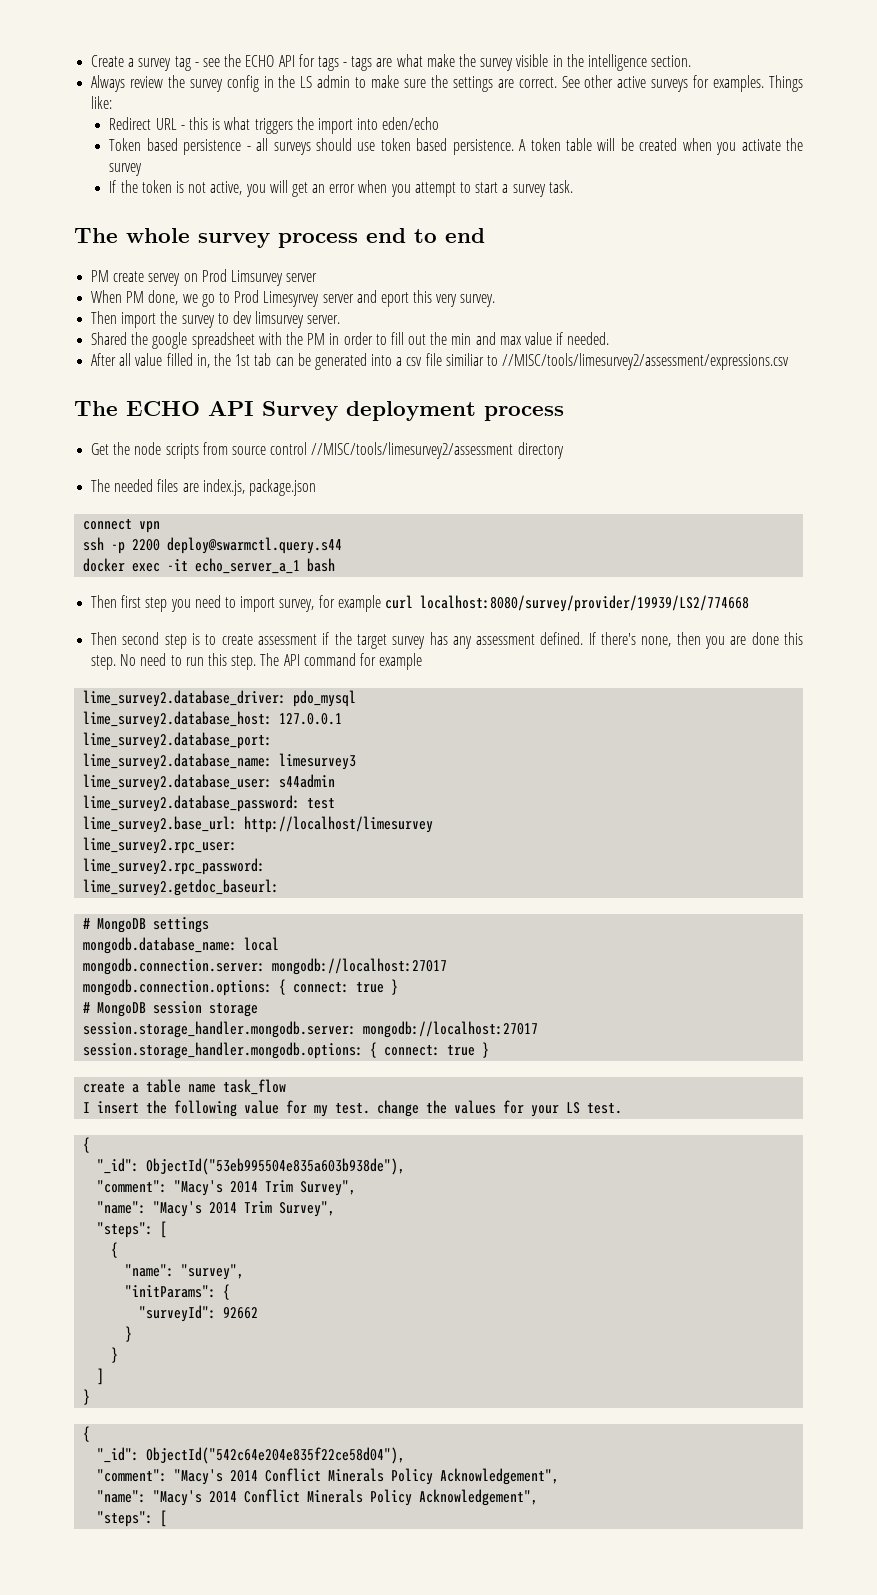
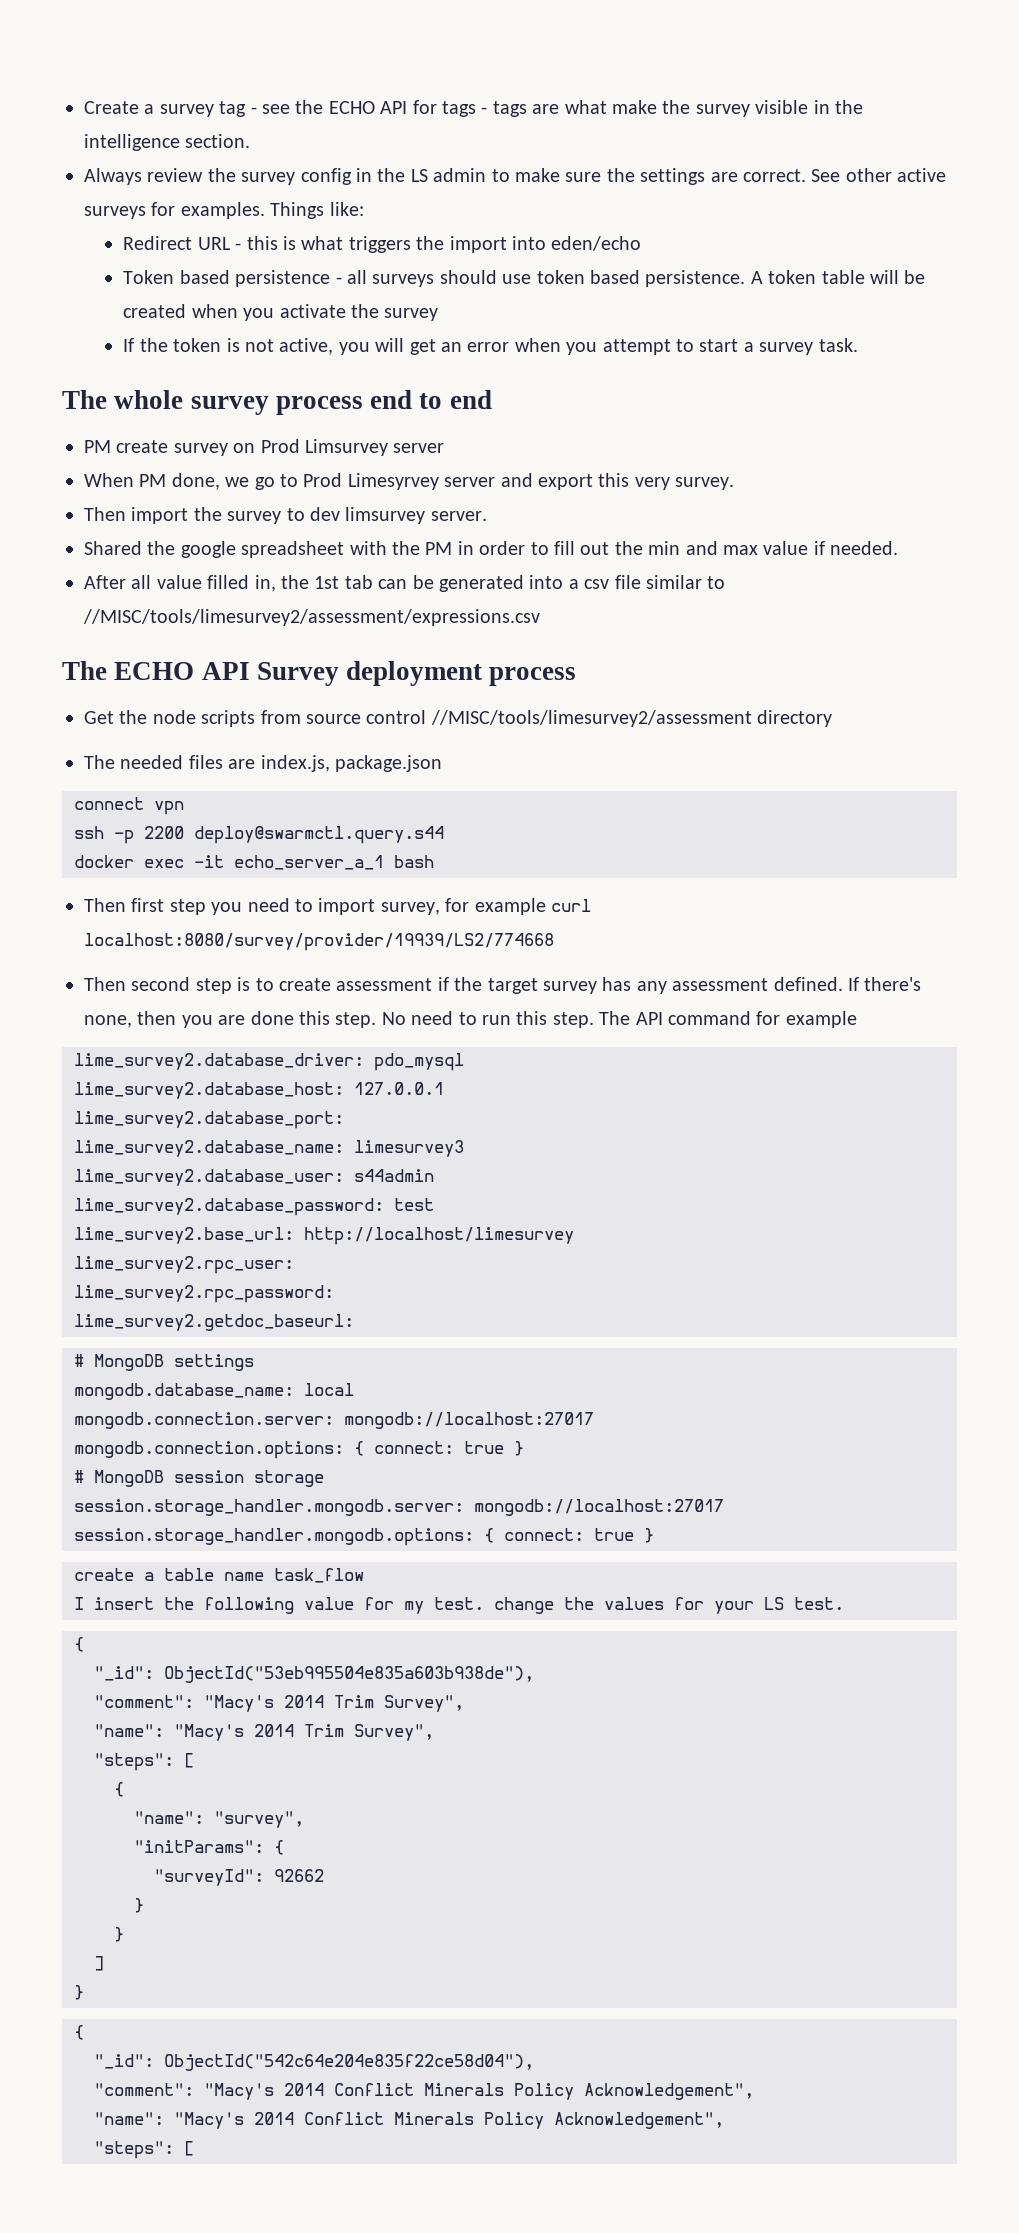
[148,273,181,286] servey -> [173,443,228,456] survey
[380,292,409,307] eport -> [538,474,593,490] export
[445,353,484,366] similiar -> [645,575,702,589] similar

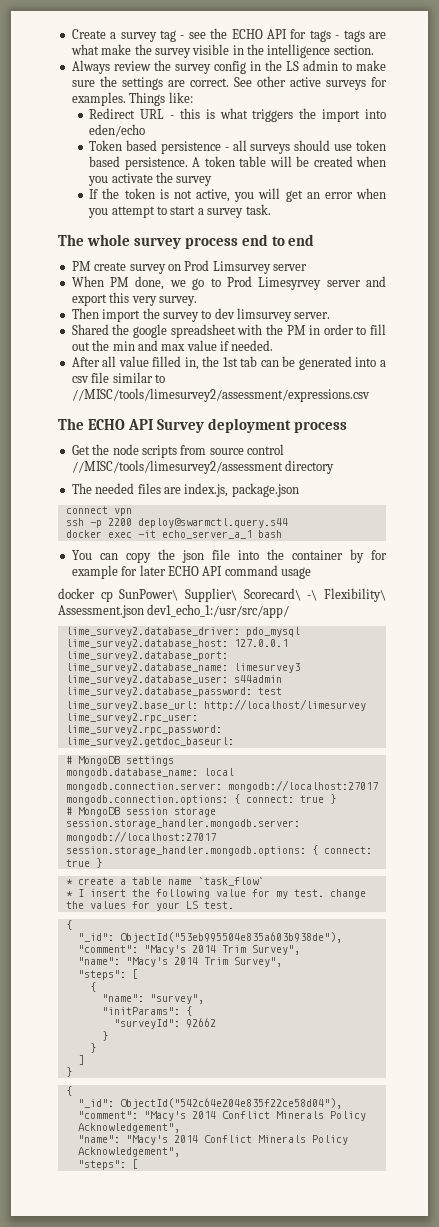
[84,898,591,915] [84,933,554,951] [84,977,922,994] [84,1011,857,1028] Then first step you need to import survey, for example curl localhost:8080/survey/provider/19939/LS2/774668 // Then second step is to create assessment if the target survey has any assessment defined. If there's none, then you are done this step. No need to run this step. The API command for example -> [71,549,387,563] [71,565,311,579] [58,588,386,602] [58,604,290,618] You can copy the json file into the container by for example for later ECHO API command usage // docker cp SunPower\ Supplier\ Scorecard\ -\ Flexibility\ Assessment.json dev1_echo_1:/usr/src/app/
(654, 1535) none -> [65,879,73,885] *
[274,1568,364,1583] task_flow // -> [197,877,264,886] [65,891,73,897] `task_flow` // *

